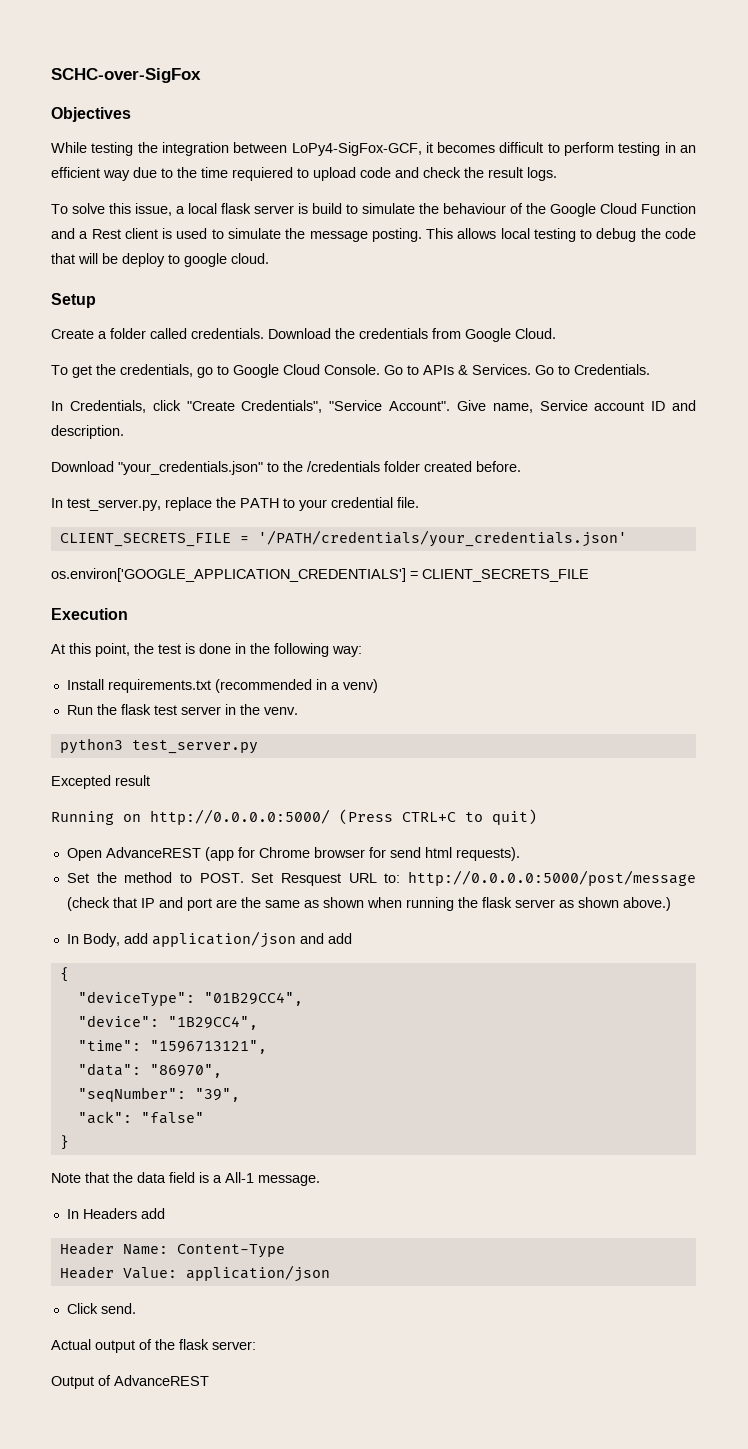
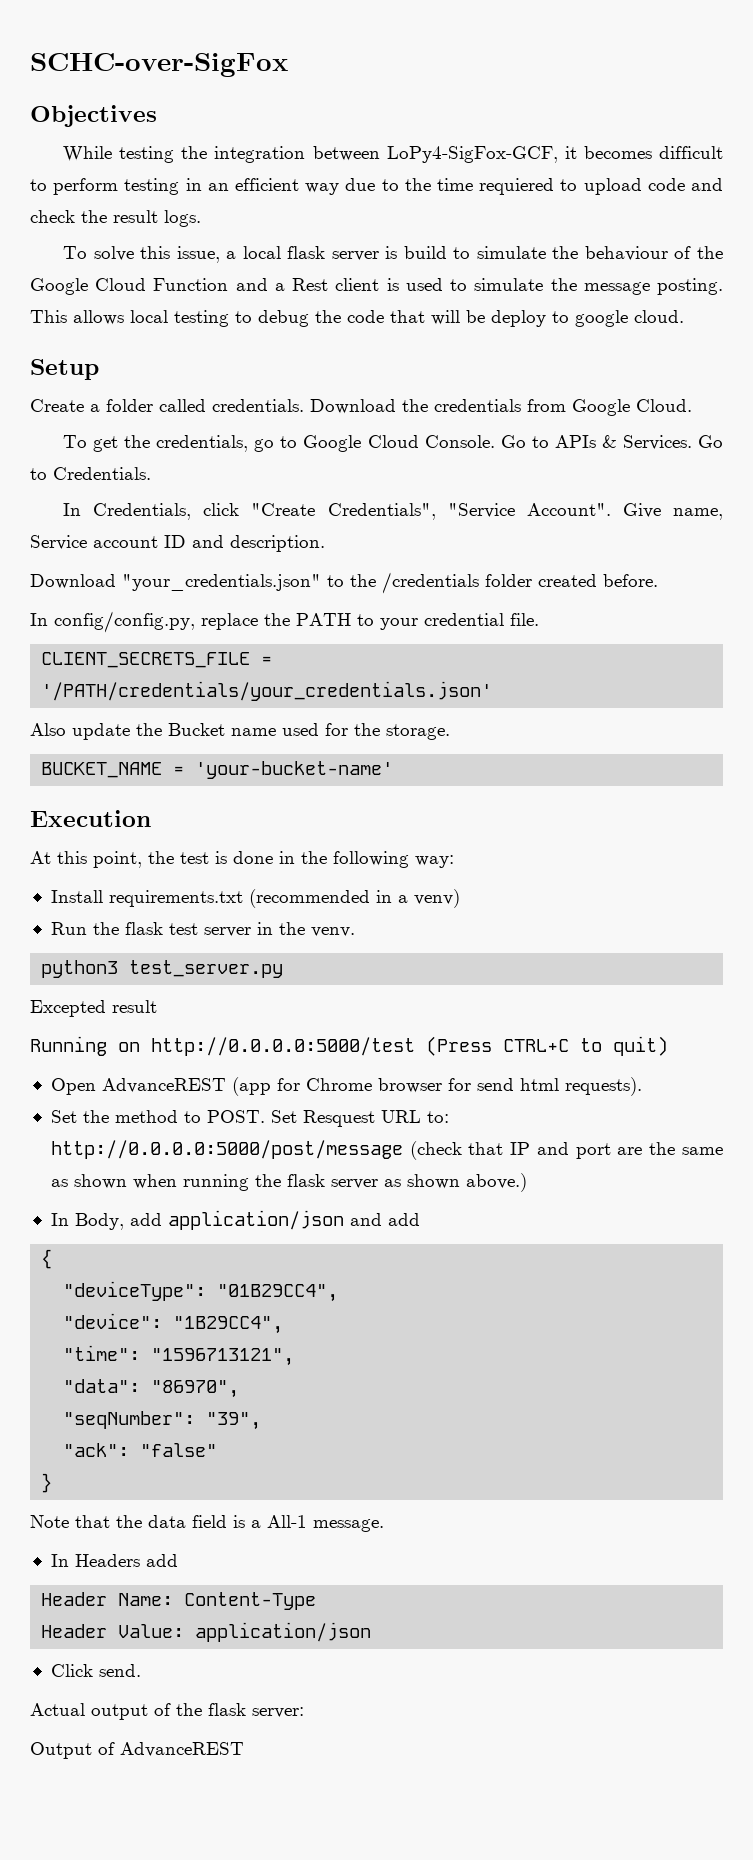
[67,498,161,511] test_server.py, -> [54,611,195,633] config/config.py,
[51,568,589,582] os.environ['GOOGLE_APPLICATION_CREDENTIALS'] = CLIENT_SECRETS_FILE -> [30,723,450,740] [41,761,394,779] Also update the Bucket name used for the storage. // BUCKET_NAME = 'your-bucket-name'
[150,809,330,825] http://0.0.0.0:5000/ -> [151,1037,415,1056] http://0.0.0.0:5000/test

